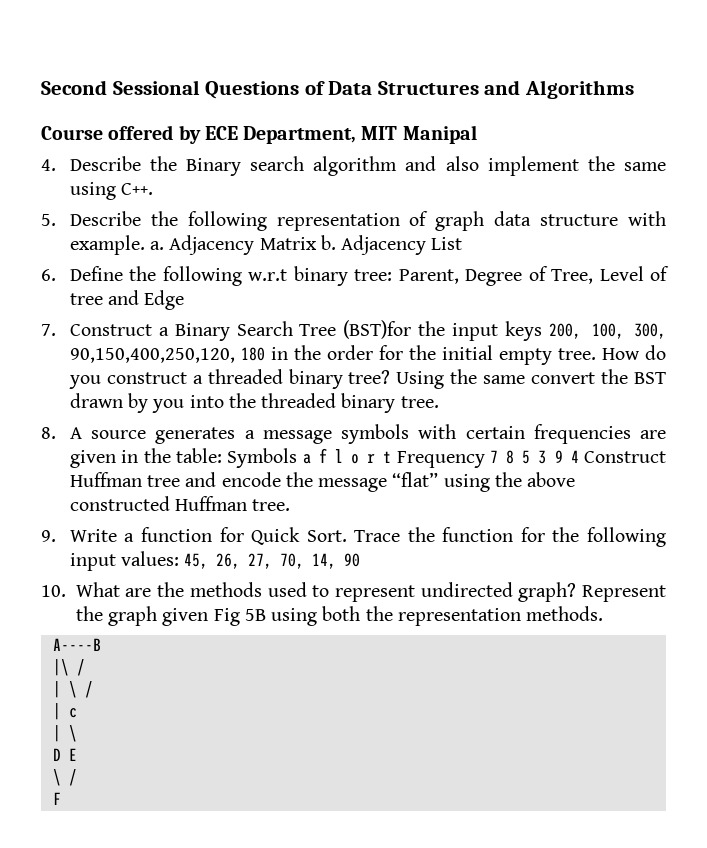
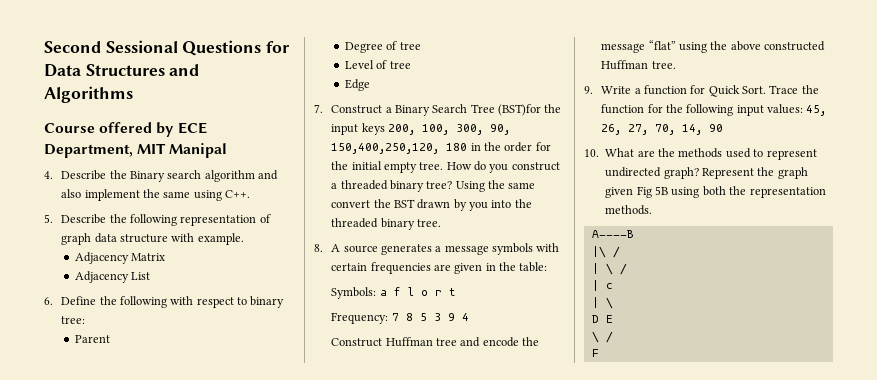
[304,81,325,95] of -> [266,41,291,53] for
[150,241,165,250] a. -> (244, 239) //
[320,235,336,250] b. -> (166, 257) //
[248,269,288,281] w.r.t -> [170,296,248,308] with respect to
[398,269,459,284] Parent, -> [74,335,110,343] // Parent //
[551,269,594,284] Tree, -> [399,42,421,50] tree //
[108,290,140,305] and -> (411, 65) //
[69,348,235,363] 90,150,400,250,120, -> [489,124,510,135] [331,143,440,154] 90, 150,400,250,120,
[227,448,298,468] Symbols -> [331,287,377,299] // Symbols:
[396,451,485,468] Frequency -> [331,312,389,324] // Frequency:
(579, 456) none -> (469, 317) //

